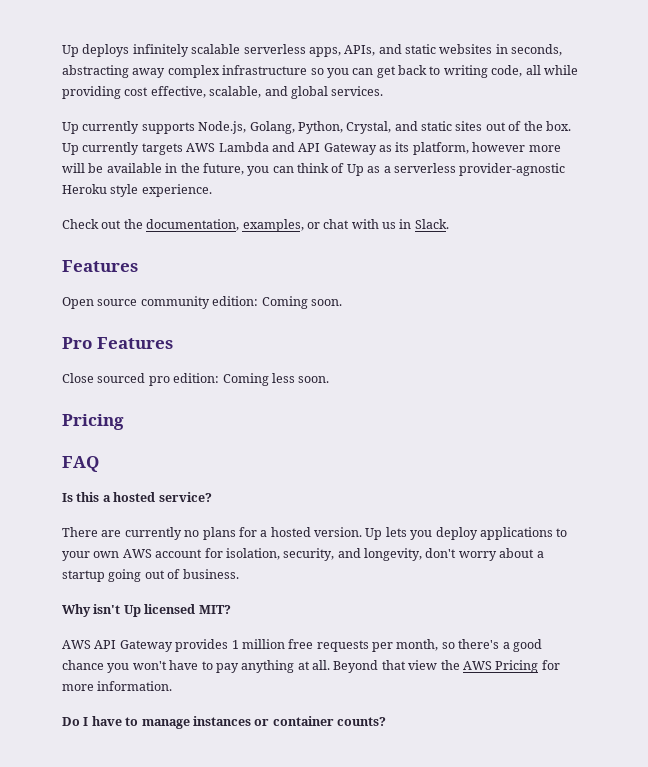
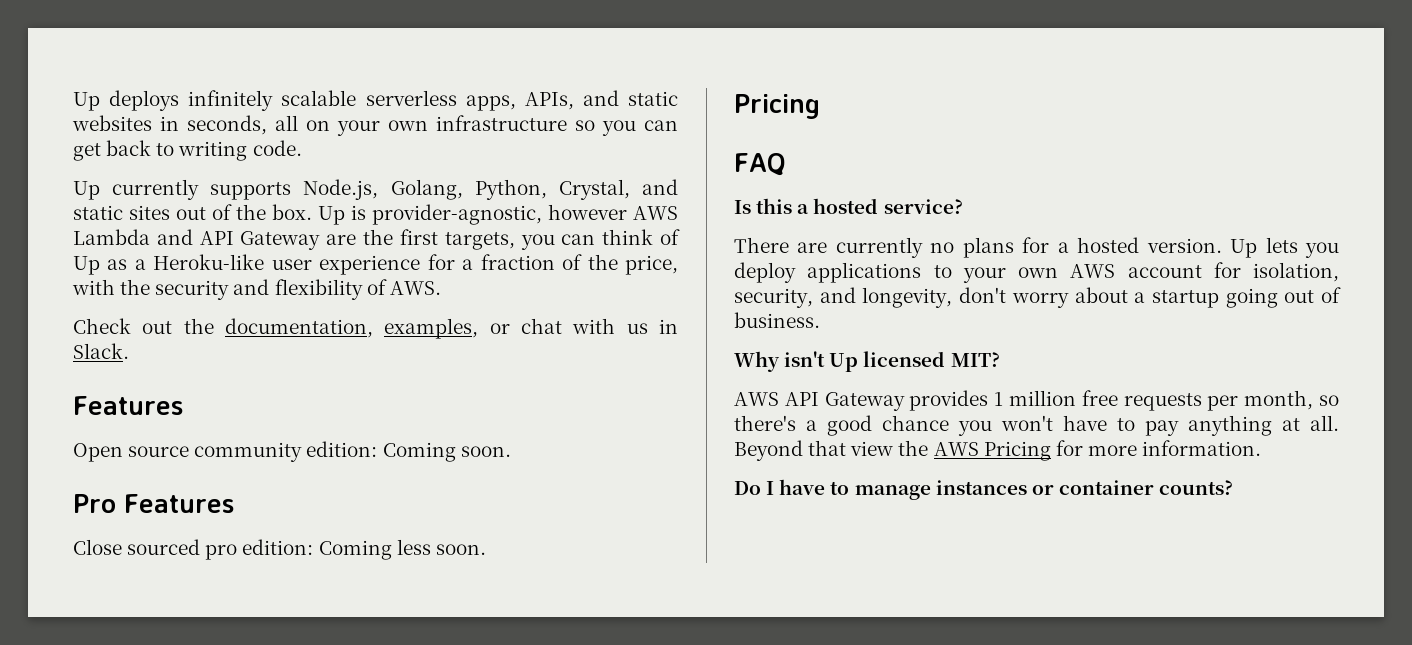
[62,65,220,78] abstracting away complex -> [275,115,428,136] all on your own
[491,65,578,77] [62,86,384,99] code, all while providing cost effective, scalable, and global services. -> [252,140,302,156] code.
[82,142,183,155] currently targets -> [351,204,627,225] is provider-agnostic, however
[379,142,561,155] [62,163,244,175] as its platform, however more will be available in the future, -> [326,229,515,250] are the first targets,
[393,163,566,176] [62,184,212,197] serverless provider-agnostic Heroku style experience. -> [153,254,678,275] [72,279,441,300] Heroku-like user experience for a fraction of the price, with the security and flexibility of AWS.

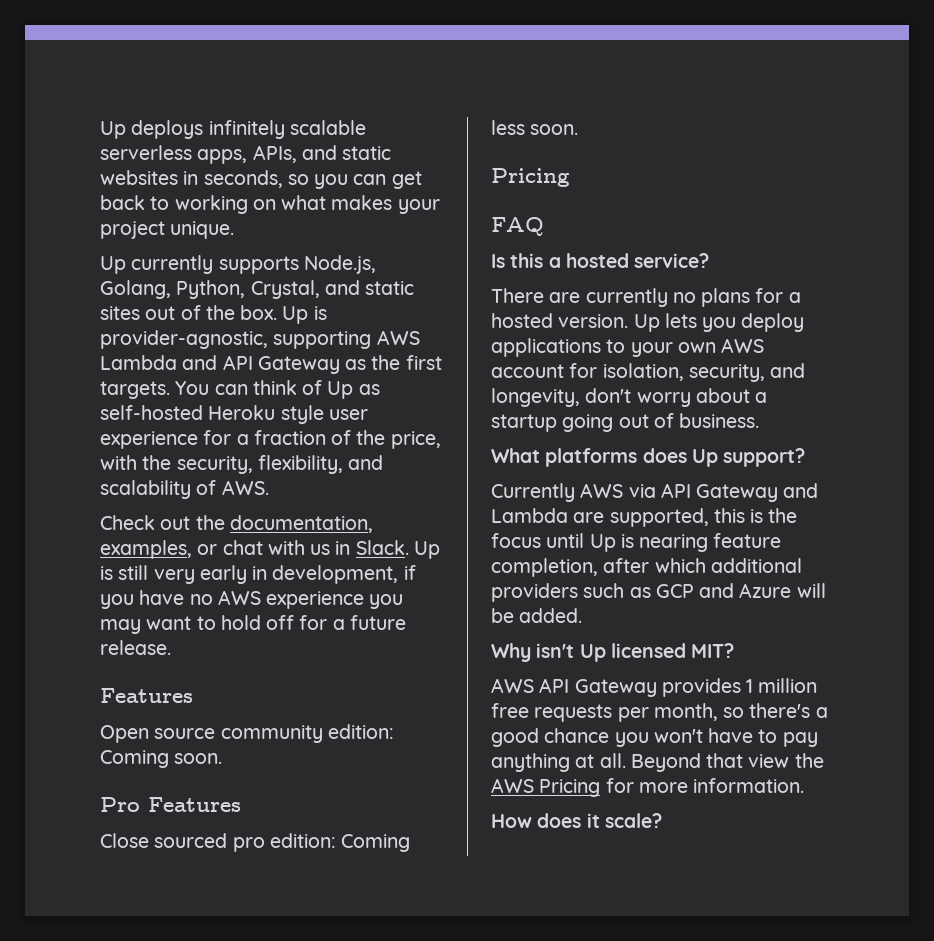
[275,115,567,136] all on your own infrastructure -> (283, 179) none
[178,140,302,161] writing code. -> [174,195,440,214] [100,221,235,239] working on what makes your project unique.
[548,204,627,220] however -> [273,331,372,349] supporting
[326,234,357,245] are -> [345,359,367,370] as
[444,232,555,250] targets, you -> [100,381,210,399] targets. You
[134,254,265,270] a Heroku-like -> [100,405,324,424] self-hosted Heroku style
[155,279,363,300] security and flexibility -> [176,455,384,474] [100,480,191,499] security, flexibility, and scalability
(129, 351) none -> [413,541,440,559] [100,565,416,584] [100,590,404,609] [100,615,406,634] [100,640,171,655] Up is still very early in development, if you have no AWS experience you may want to hold off for a future release.
(820, 320) none -> [491,448,806,467] [491,483,819,502] [491,508,798,527] [491,533,782,552] [491,558,802,577] [491,583,826,602] [491,608,583,623] // What platforms does Up support? // Currently AWS via API Gateway and Lambda are supported, this is the focus until Up is nearing feature completion, after which additional providers such as GCP and Azure will be added.
[734,479,1234,500] Do I have to manage instances or container counts? -> [491,813,662,828] How does it scale?

